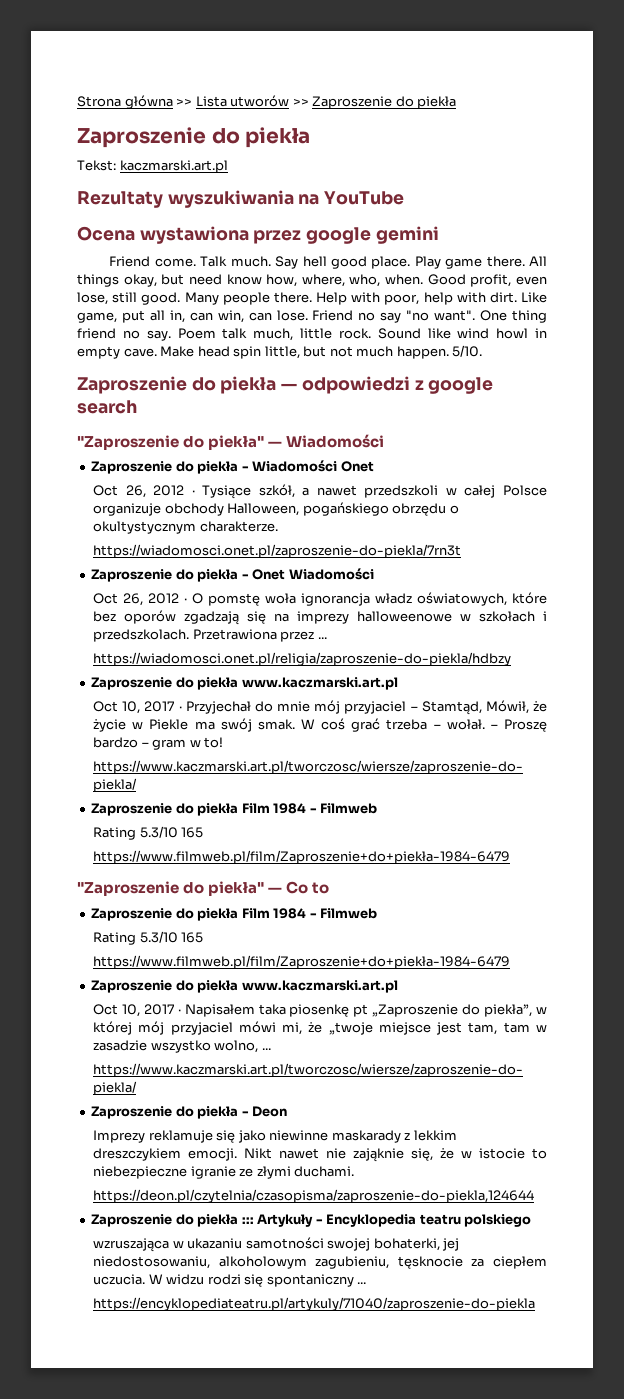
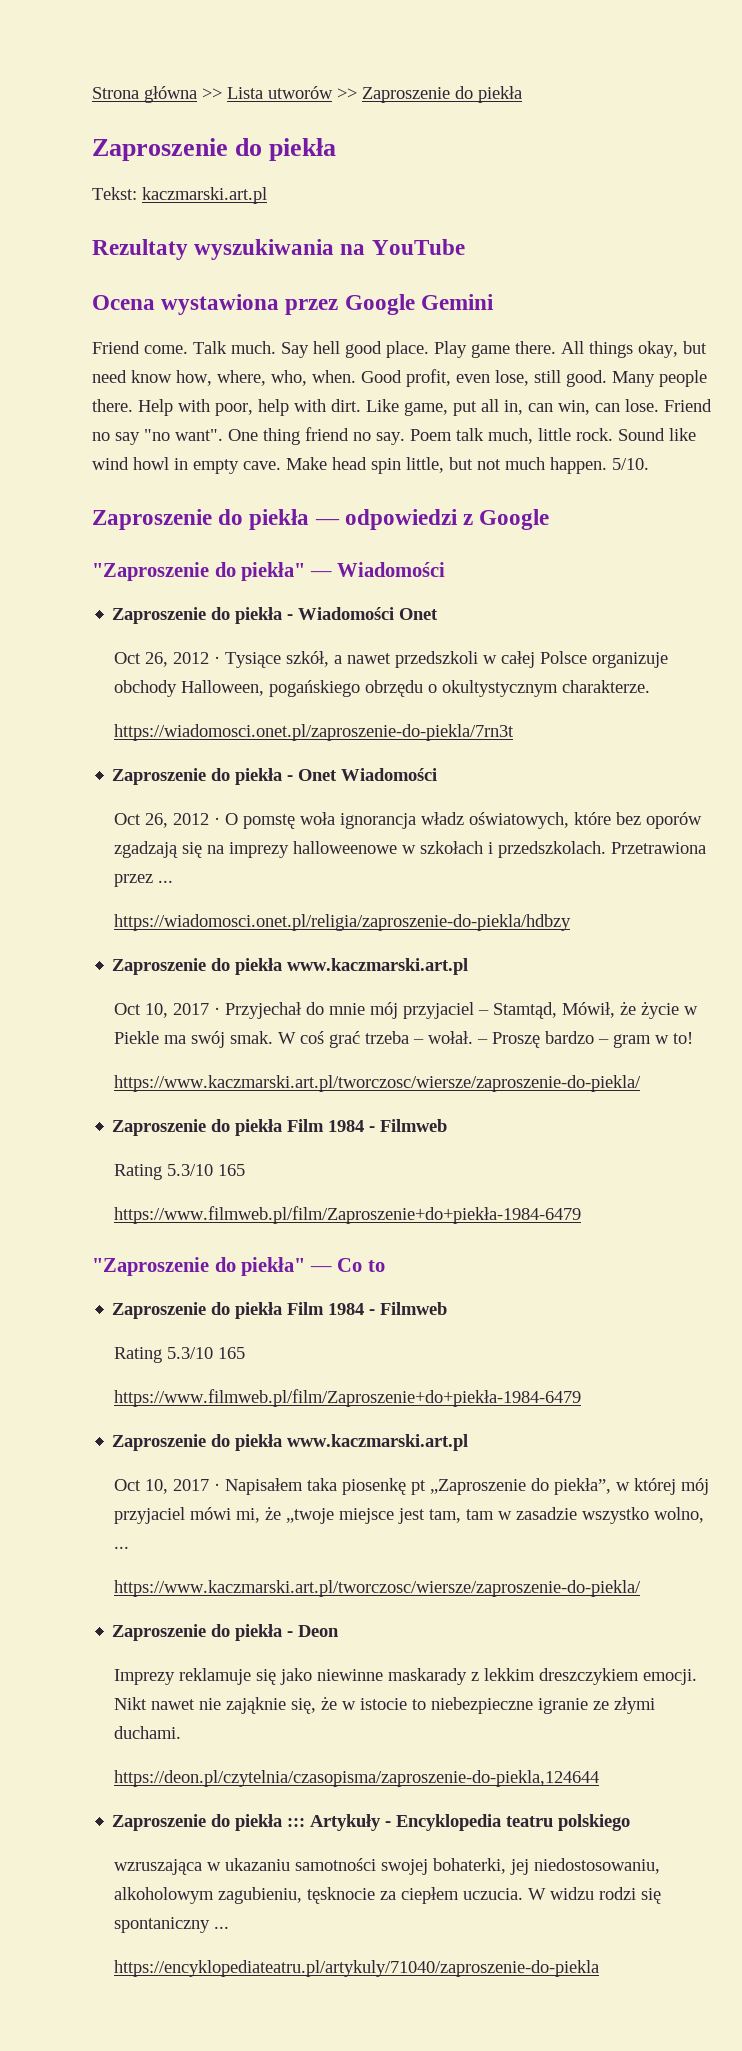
[306,226,439,244] google gemini -> [344,294,494,315] Google Gemini
[428,377,494,394] [77,400,137,414] google search -> [479,509,550,530] Google

